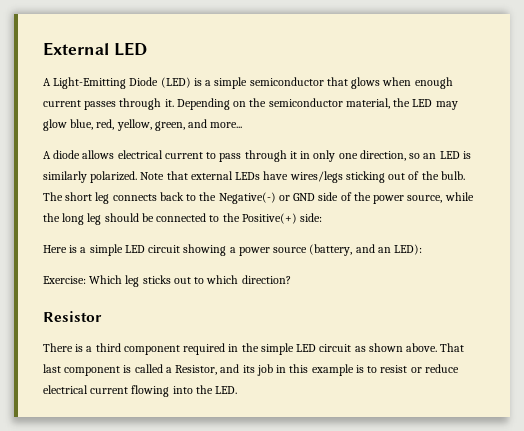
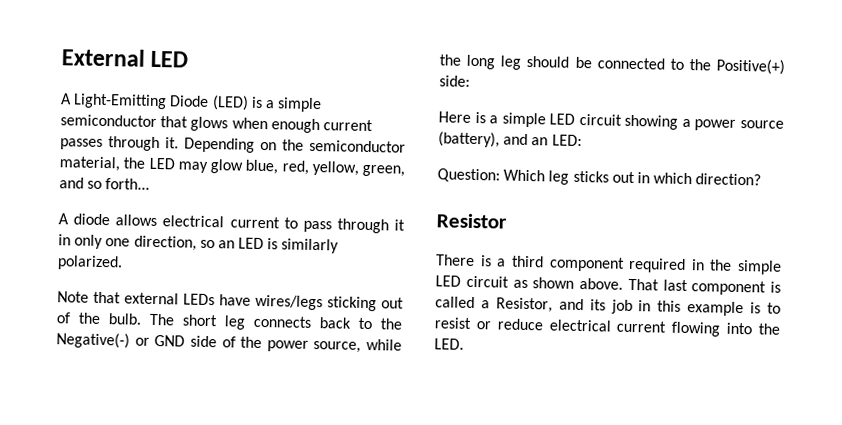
[210,122,243,128] more... -> [87,178,151,190] so forth...
(138, 177) none -> (123, 263) //
[309,244,353,256] (battery, -> [438,131,500,148] (battery),
[394,244,423,255] [43,276,86,284] LED): // Exercise: -> [551,134,582,147] [437,168,500,183] LED: // Question:
[194,277,205,284] to -> [636,172,650,184] in

